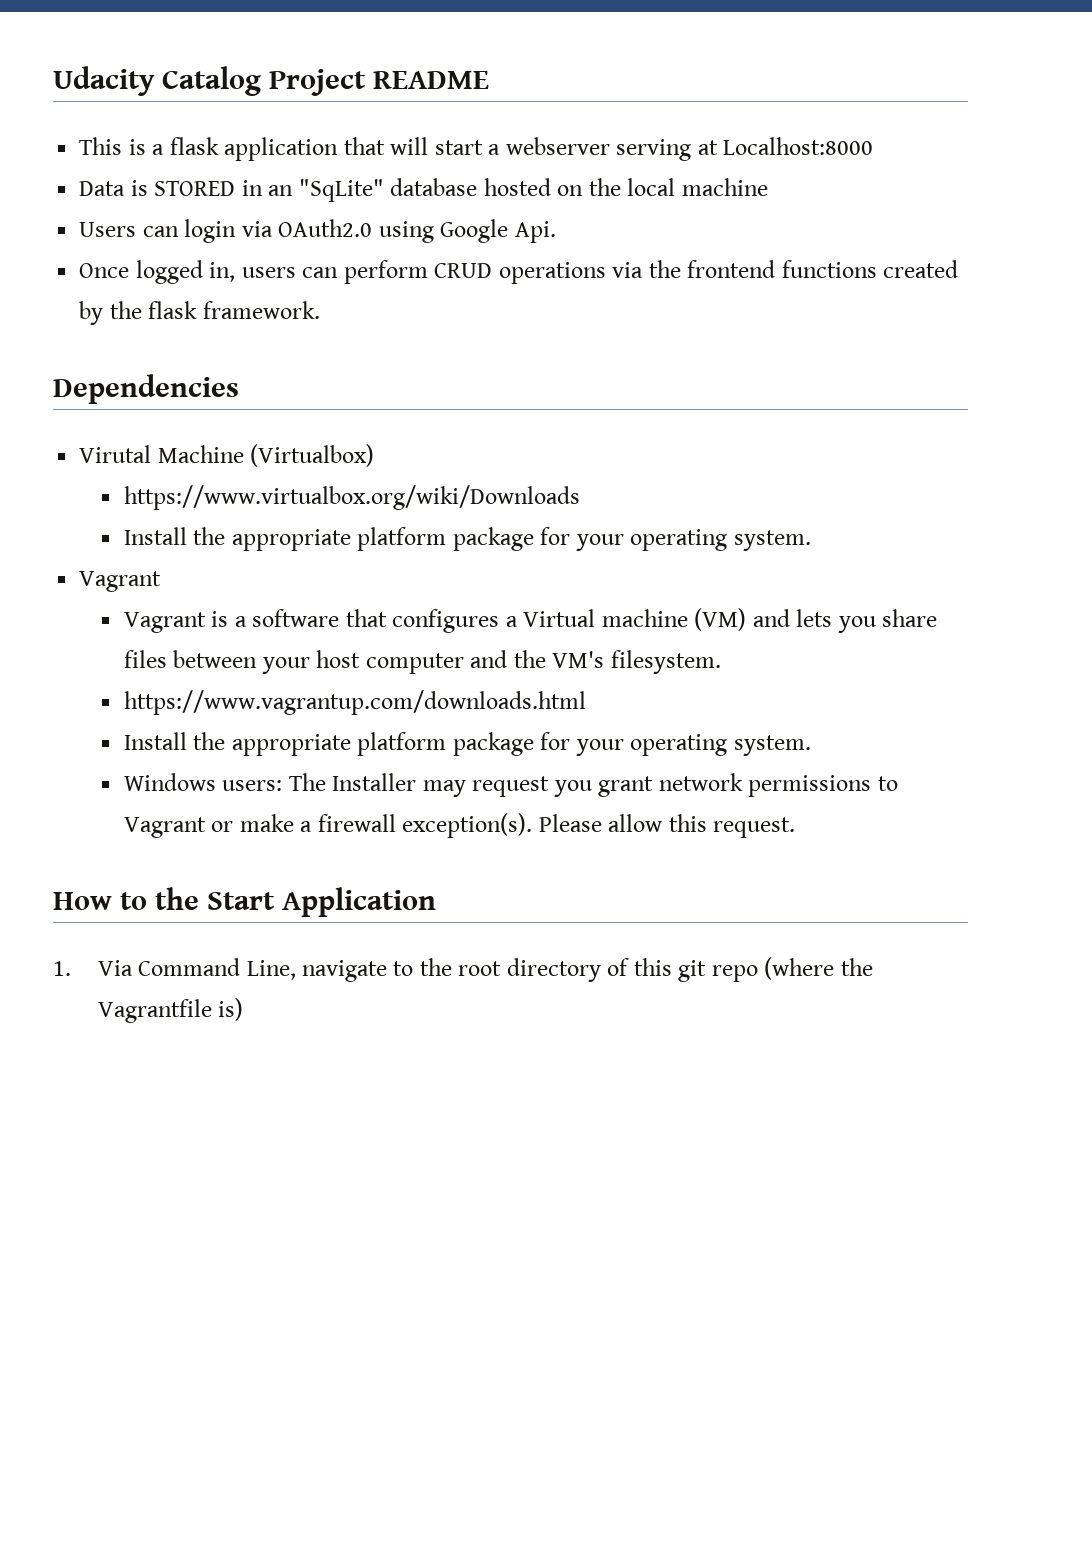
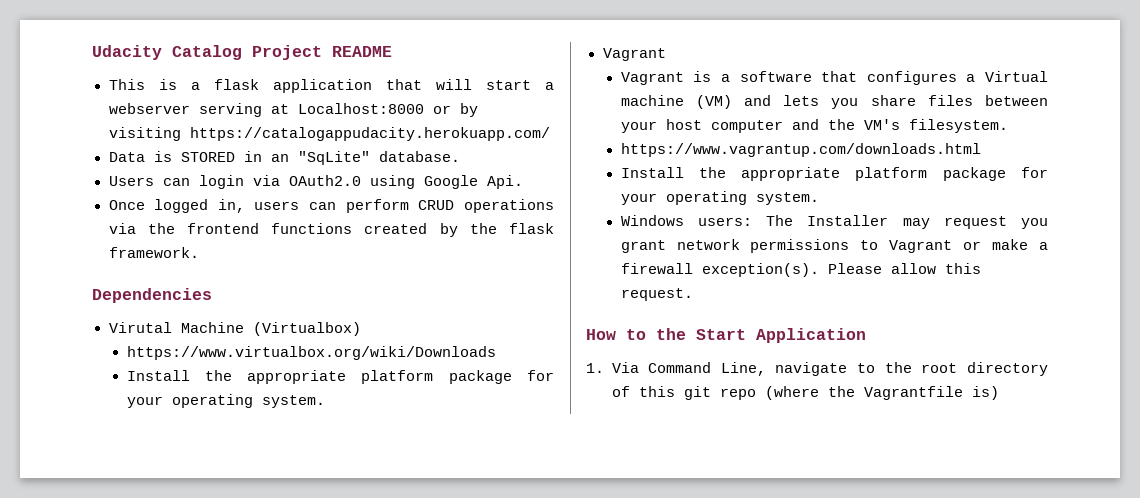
(874, 146) none -> [432,103,478,117] [108,127,550,141] or by visiting https://catalogappudacity.herokuapp.com/
[390,178,768,196] database hosted on the local machine -> [378,151,460,162] database.

